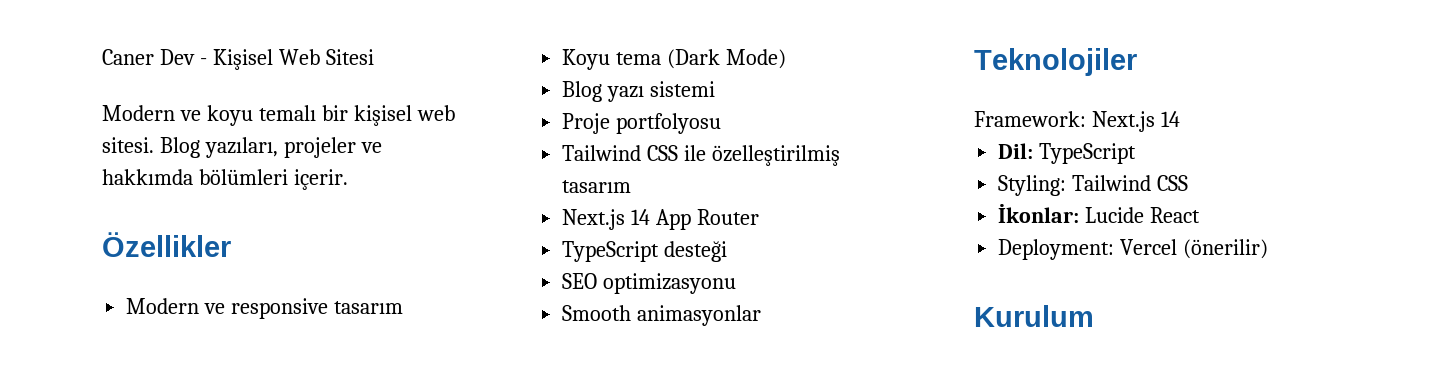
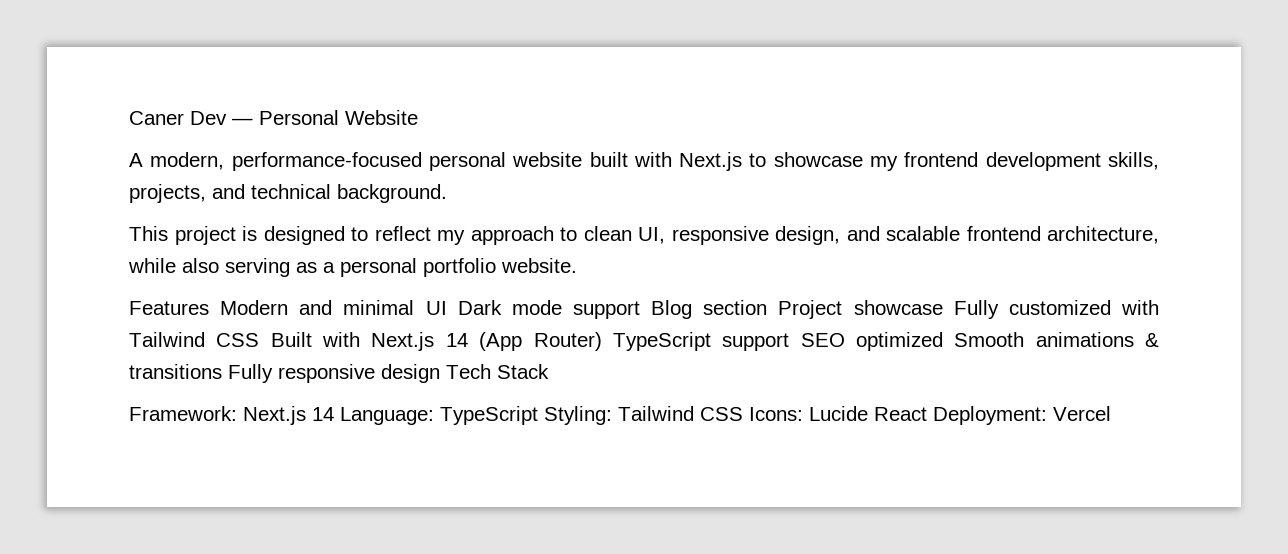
[199,49,374,70] [102,105,455,126] [102,137,382,158] [102,169,348,190] [102,232,231,257] [126,298,404,319] [562,49,787,70] [562,81,716,102] [562,113,722,134] [562,145,841,166] [562,180,632,193] [562,209,760,230] [562,241,728,262] [562,273,737,294] [562,305,762,326] [974,48,1137,76] - Kişisel Web Sitesi // Modern ve koyu temalı bir kişisel web sitesi. Blog yazıları, projeler ve hakkımda bölümleri içerir. // Özellikler // Modern ve responsive tasarım // Koyu tema (Dark Mode) // Blog yazı sistemi // Proje portfolyosu // Tailwind CSS ile özelleştirilmiş tasarım // Next.js 14 App Router // TypeScript desteği // SEO optimizasyonu // Smooth animasyonlar // Teknolojiler -> [232,110,418,125] [129,152,1159,171] [129,184,447,203] [129,226,1159,245] [128,258,577,277] [129,300,1159,319] [129,332,1159,351] [129,364,549,383] — Personal Website // A modern, performance-focused personal website built with Next.js to showcase my frontend development skills, projects, and technical background. // This project is designed to reflect my approach to clean UI, responsive design, and scalable frontend architecture, while also serving as a personal portfolio website. // Features Modern and minimal UI Dark mode support Blog section Project showcase Fully customized with Tailwind CSS Built with Next.js 14 (App Router) TypeScript support SEO optimized Smooth animations & transitions Fully responsive design Tech Stack
[998,143,1137,164] // Dil: TypeScript // -> [340,406,538,425] Language: TypeScript
[998,204,1080,223] // İkonlar: -> [749,407,803,421] Icons:
(1201, 215) // -> (927, 414) none
[1183,239,1269,259] [974,305,1094,327] (önerilir) // Kurulum -> (1111, 413) none

